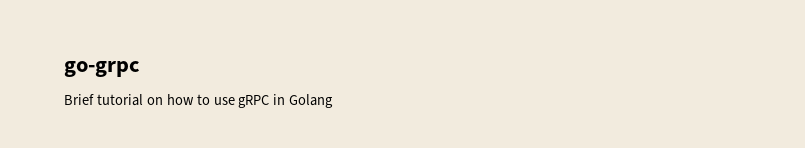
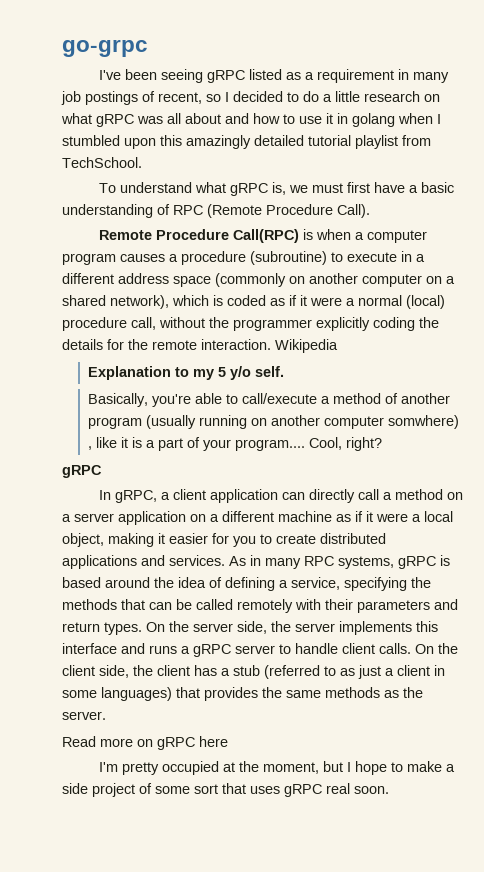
[64,94,334,108] Brief tutorial on how to use gRPC in Golang -> [98,69,449,83] [61,91,440,105] [61,113,441,127] [62,135,431,149] [62,157,142,168] [98,182,454,196] [62,204,370,218] [98,229,427,243] [62,251,425,265] [62,273,455,287] [62,295,445,309] [62,317,439,331] [62,339,338,353] [88,366,285,380] [88,393,451,407] [88,415,460,429] [88,437,383,451] [62,465,102,478] [98,489,463,503] [62,511,453,525] [62,533,386,547] [62,555,450,569] [62,577,431,591] [62,599,458,613] [62,621,438,635] [62,643,458,657] [62,665,445,679] [62,687,423,701] [62,711,106,720] [62,736,228,750] [98,761,455,775] [62,783,389,797] I've been seeing gRPC listed as a requirement in many job postings of recent, so I decided to do a little research on what gRPC was all about and how to use it in golang when I stumbled upon this amazingly detailed tutorial playlist from TechSchool. // To understand what gRPC is, we must first have a basic understanding of RPC (Remote Procedure Call). // Remote Procedure Call(RPC) is when a computer program causes a procedure (subroutine) to execute in a different address space (commonly on another computer on a shared network), which is coded as if it were a normal (local) procedure call, without the programmer explicitly coding the details for the remote interaction. Wikipedia // Explanation to my 5 y/o self. // Basically, you're able to call/execute a method of another program (usually running on another computer somwhere) , like it is a part of your program.... Cool, right? // gRPC // In gRPC, a client application can directly call a method on a server application on a different machine as if it were a local object, making it easier for you to create distributed applications and services. As in many RPC systems, gRPC is based around the idea of defining a service, specifying the methods that can be called remotely with their parameters and return types. On the server side, the server implements this interface and runs a gRPC server to handle client calls. On the client side, the client has a stub (referred to as just a client in some languages) that provides the same methods as the server. // Read more on gRPC here // I'm pretty occupied at the moment, but I hope to make a side project of some sort that uses gRPC real soon.

